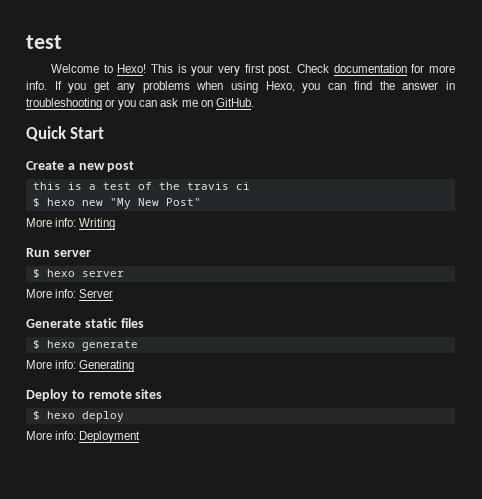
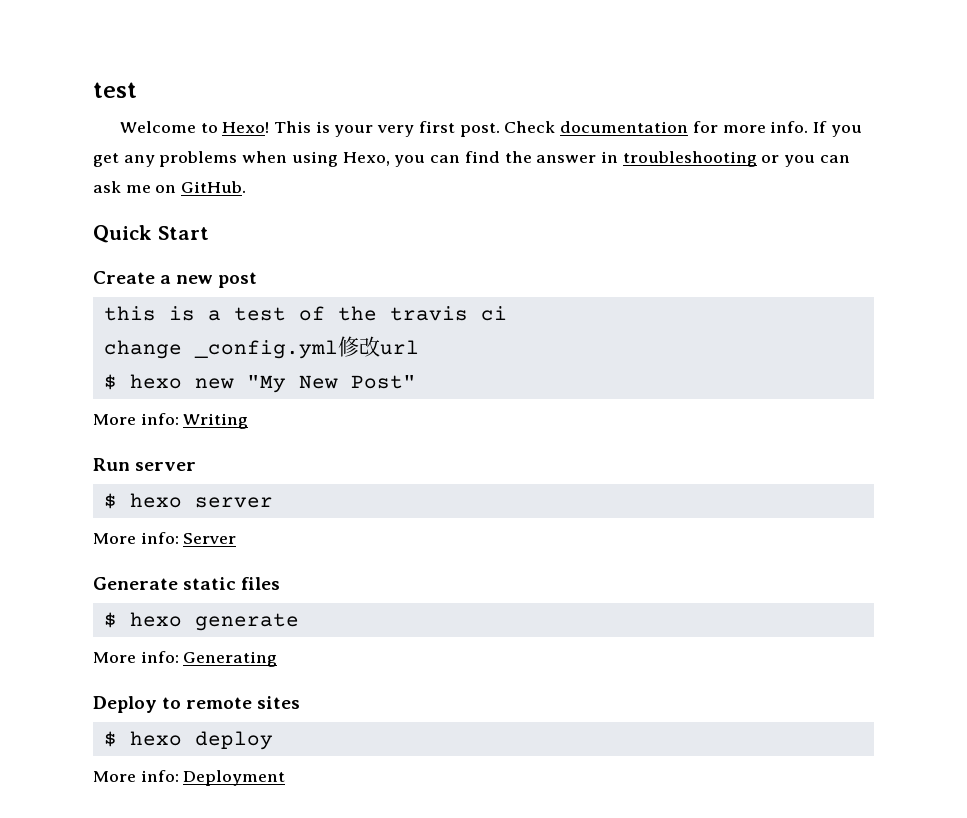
(250, 186) none -> [103,336,419,359] // change _config.yml修改url

